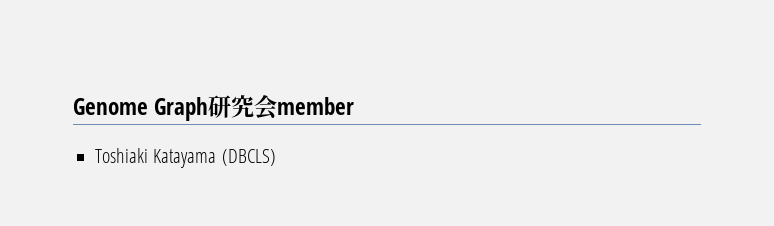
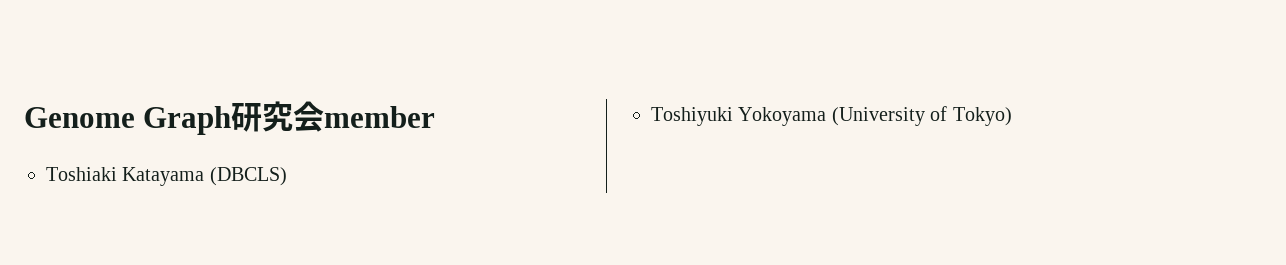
(276, 157) none -> [651,106,1012,126] // Toshiyuki Yokoyama (University of Tokyo)

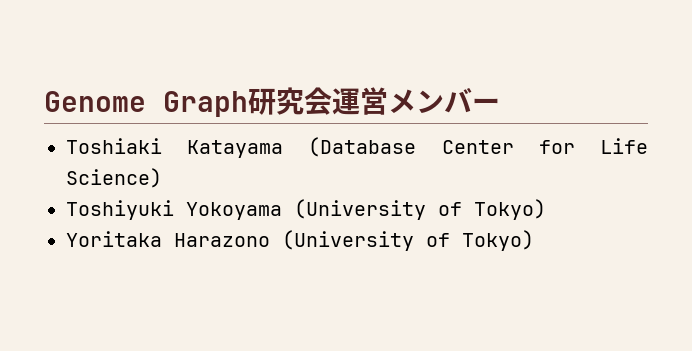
[324,106,436,128] member -> [332,87,500,115] 運営メンバー
[209,167,287,186] (DBCLS) -> [308,137,648,157] [66,168,162,188] (Database Center for Life Science)
(1012, 116) none -> [66,230,534,251] // Yoritaka Harazono (University of Tokyo)

